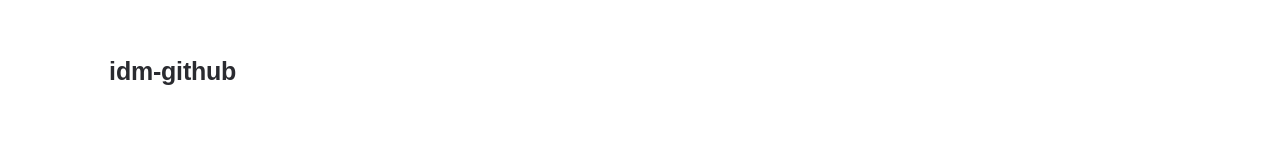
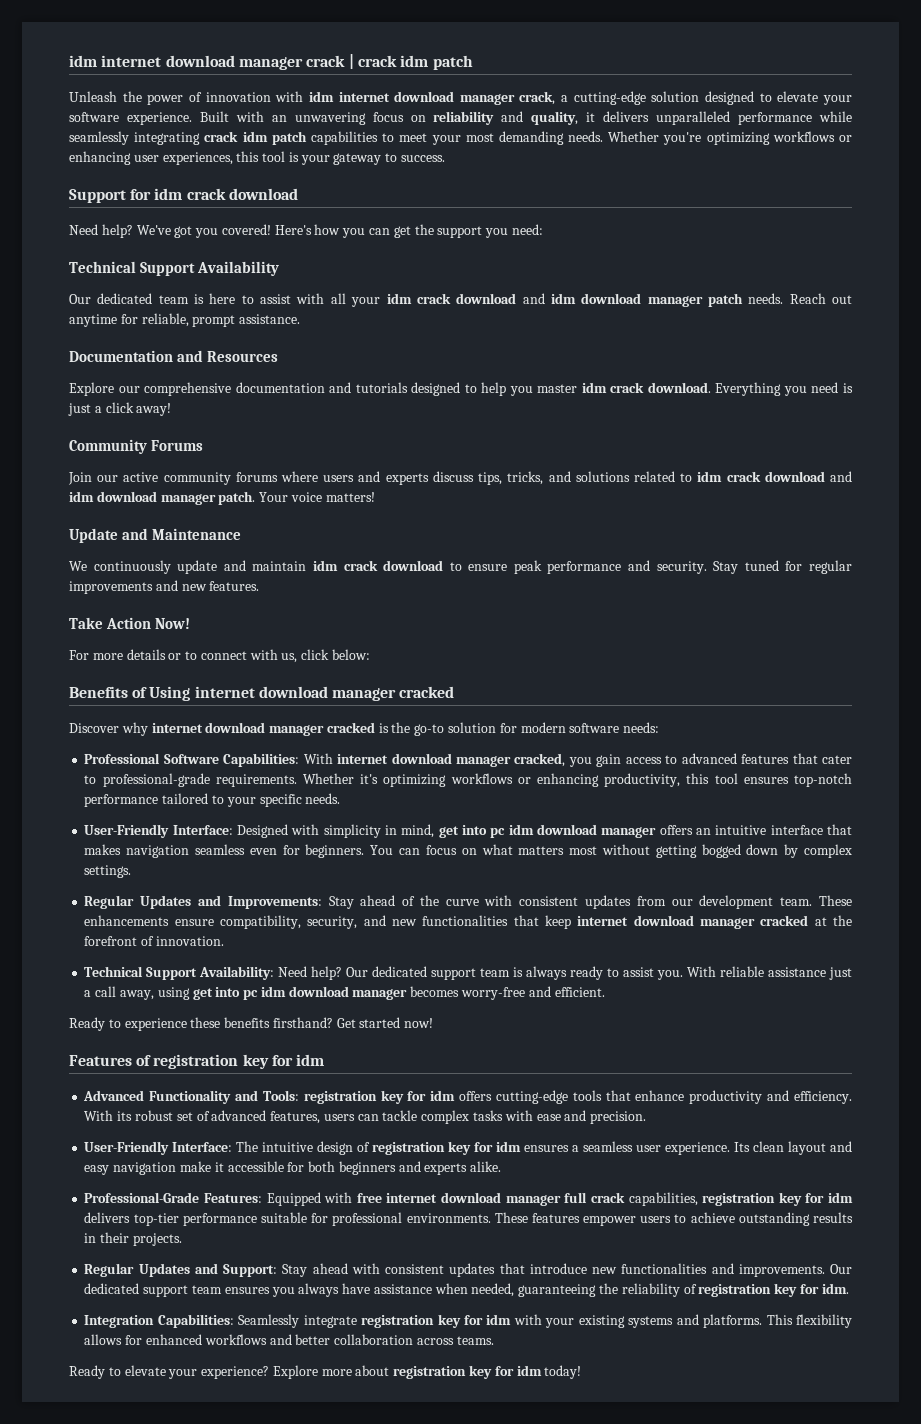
[109,61,236,85] idm-github -> [69,54,473,70] [69,91,852,105] [69,111,852,125] [69,131,852,145] [69,151,446,165] [69,188,298,203] [69,224,543,238] [69,261,279,276] [69,293,853,307] [69,313,301,327] [69,350,278,362] [69,382,853,396] [68,402,172,416] [69,439,203,454] [68,471,853,485] [69,491,375,505] [69,528,241,543] [69,560,853,574] [69,580,260,594] [69,617,190,629] [69,649,371,663] [69,686,455,701] [69,722,660,736] [84,753,853,767] [84,773,853,787] [84,793,341,807] [84,824,853,838] [84,844,853,858] [84,865,132,878] [84,895,853,909] [84,915,852,929] [84,936,224,946] [84,966,852,980] [84,986,605,1000] [69,1017,434,1031] [69,1054,324,1069] [83,1090,852,1104] [84,1110,647,1124] [84,1141,852,1155] [84,1161,502,1175] [84,1192,854,1206] [84,1212,853,1226] [84,1232,182,1246] [84,1263,853,1277] [84,1283,849,1297] [84,1314,853,1328] [84,1334,494,1345] [69,1365,582,1379] idm internet download manager crack | crack idm patch // Unleash the power of innovation with idm internet download manager crack, a cutting-edge solution designed to elevate your software experience. Built with an unwavering focus on reliability and quality, it delivers unparalleled performance while seamlessly integrating crack idm patch capabilities to meet your most demanding needs. Whether you're optimizing workflows or enhancing user experiences, this tool is your gateway to success. // Support for idm crack download // Need help? We've got you covered! Here's how you can get the support you need: // Technical Support Availability // Our dedicated team is here to assist with all your idm crack download and idm download manager patch needs. Reach out anytime for reliable, prompt assistance. // Documentation and Resources // Explore our comprehensive documentation and tutorials designed to help you master idm crack download. Everything you need is just a click away! // Community Forums // Join our active community forums where users and experts discuss tips, tricks, and solutions related to idm crack download and idm download manager patch. Your voice matters! // Update and Maintenance // We continuously update and maintain idm crack download to ensure peak performance and security. Stay tuned for regular improvements and new features. // Take Action Now! // For more details or to connect with us, click below: // Benefits of Using internet download manager cracked // Discover why internet download manager cracked is the go-to solution for modern software needs: // Professional Software Capabilities: With internet download manager cracked, you gain access to advanced features that cater to professional-grade requirements. Whether it's optimizing workflows or enhancing productivity, this tool ensures top-notch performance tailored to your specific needs. // User-Friendly Interface: Designed with simplicity in mind, get into pc idm download manager offers an intuitive interface that makes navigation seamless even for beginners. You can focus on what matters most without getting bogged down by complex settings. // Regular Updates and Improvements: Stay ahead of the curve with consistent updates from our development team. These enhancements ensure compatibility, security, and new functionalities that keep internet download manager cracked at the forefront of innovation. // Technical Support Availability: Need help? Our dedicated support team is always ready to assist you. With reliable assistance just a call away, using get into pc idm download manager becomes worry-free and efficient. // Ready to experience these benefits firsthand? Get started now! // Features of registration key for idm // Advanced Functionality and Tools: registration key for idm offers cutting-edge tools that enhance productivity and efficiency. With its robust set of advanced features, users can tackle complex tasks with ease and precision. // User-Friendly Interface: The intuitive design of registration key for idm ensures a seamless user experience. Its clean layout and easy navigation make it accessible for both beginners and experts alike. // Professional-Grade Features: Equipped with free internet download manager full crack capabilities, registration key for idm delivers top-tier performance suitable for professional environments. These features empower users to achieve outstanding results in their projects. // Regular Updates and Support: Stay ahead with consistent updates that introduce new functionalities and improvements. Our dedicated support team ensures you always have assistance when needed, guaranteeing the reliability of registration key for idm. // Integration Capabilities: Seamlessly integrate registration key for idm with your existing systems and platforms. This flexibility allows for enhanced workflows and better collaboration across teams. // Ready to elevate your experience? Explore more about registration key for idm today!

